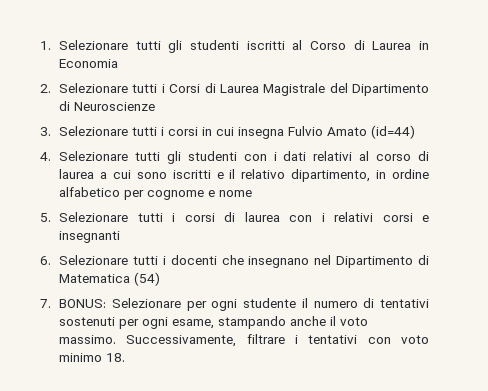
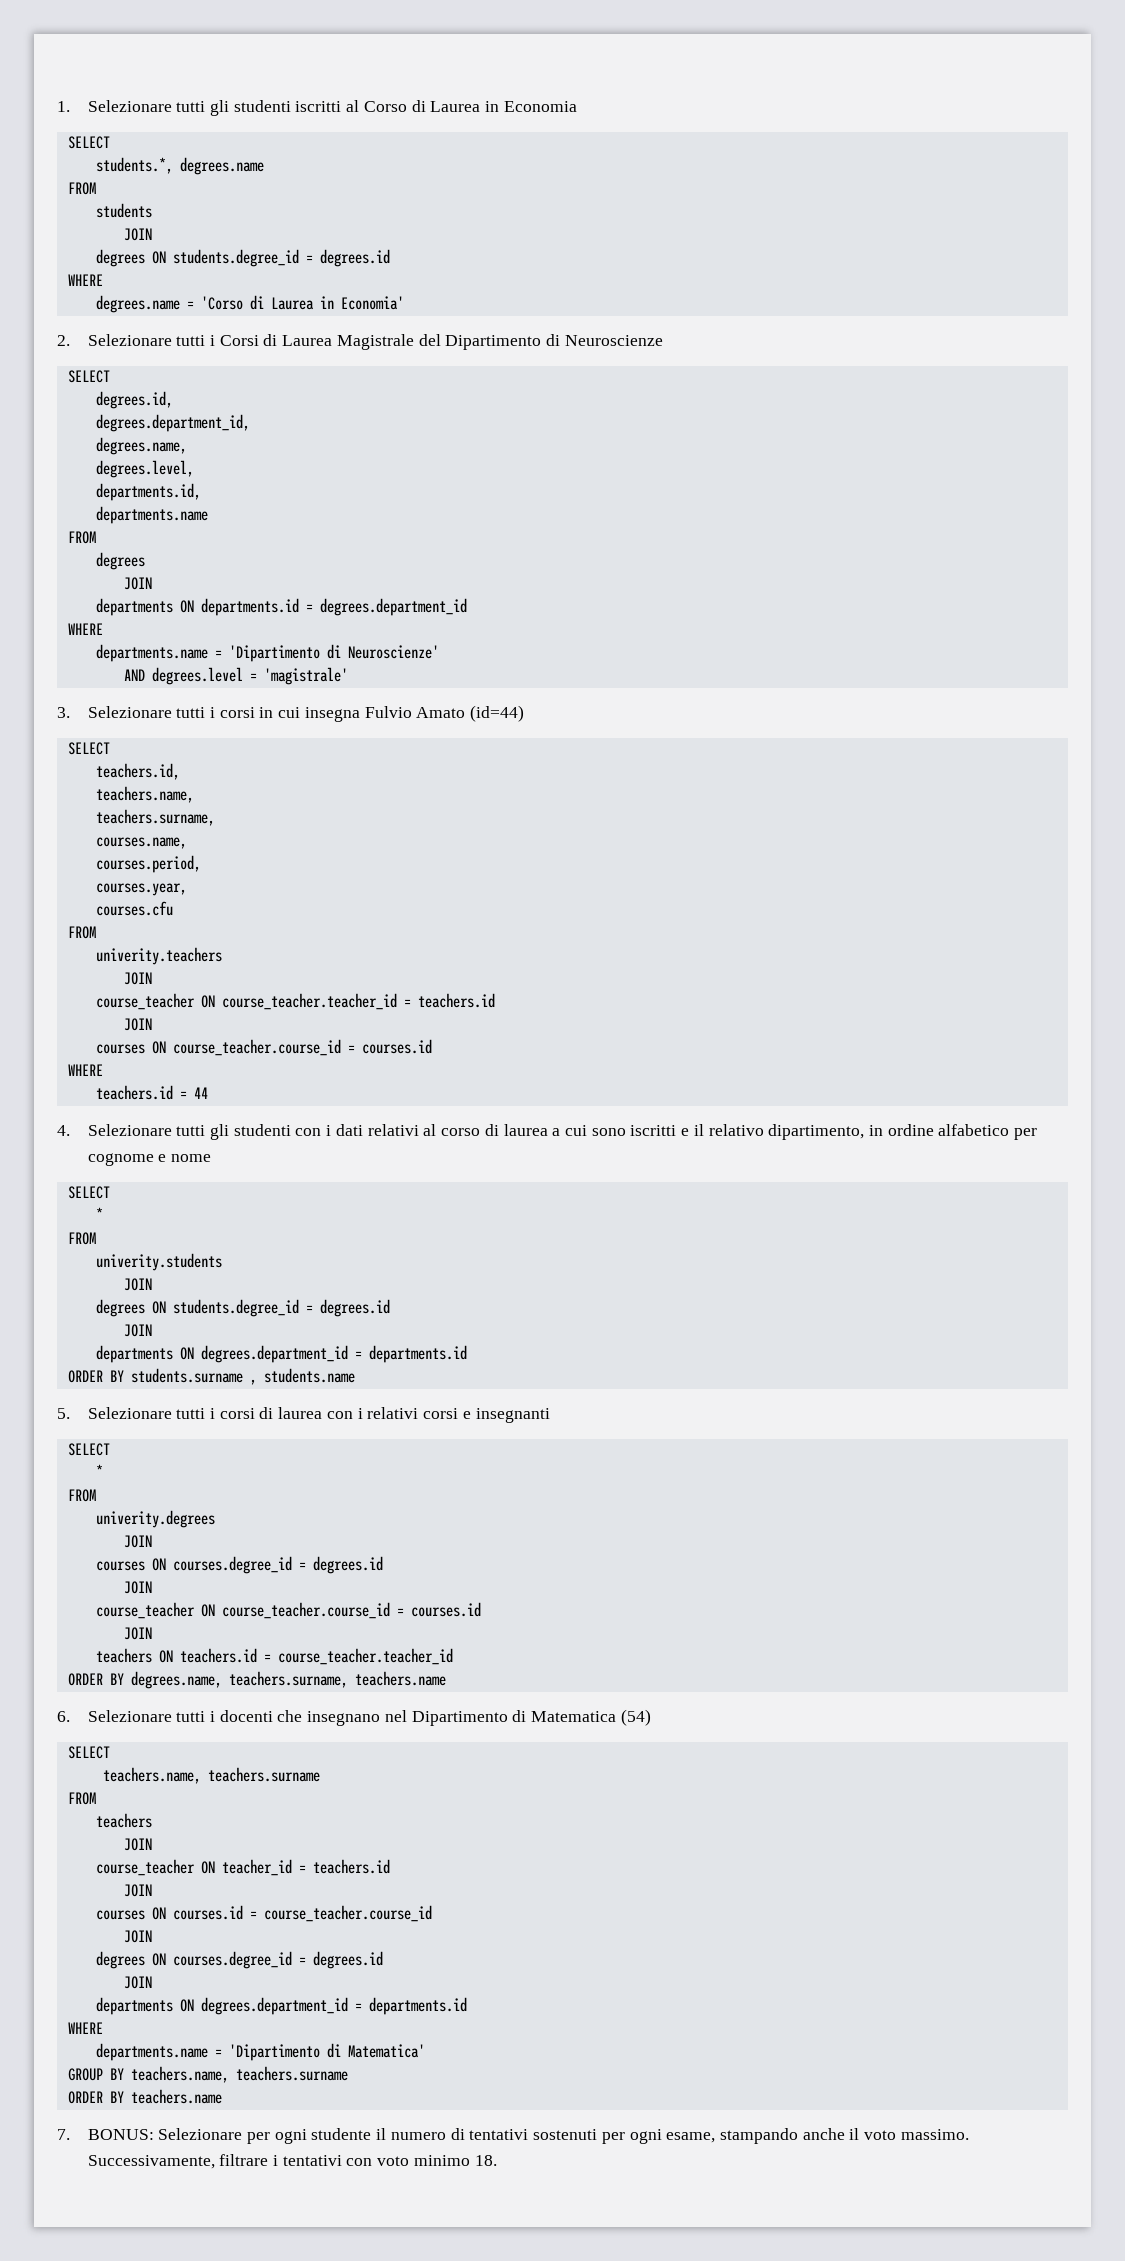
(119, 63) none -> [67,136,110,149] [95,157,264,175] [67,182,96,195] [95,203,152,218] [123,228,152,241] [95,249,390,267] [67,274,103,286] [95,295,404,313] // SELECT // students.*, degrees.name // FROM // students // JOIN // degrees ON students.degree_id = degrees.id // WHERE // degrees.name = 'Corso di Laurea in Economia'
(156, 106) none -> [67,370,110,383] [95,391,173,409] [95,414,250,432] [95,437,187,455] [95,460,194,478] [95,483,201,501] [95,506,208,524] [67,531,96,544] [95,552,145,570] [123,577,152,590] [95,598,467,616] [67,623,103,635] [95,644,439,662] [123,667,348,685] // SELECT // degrees.id, // degrees.department_id, // degrees.name, // degrees.level, // departments.id, // departments.name // FROM // degrees // JOIN // departments ON departments.id = degrees.department_id // WHERE // departments.name = 'Dipartimento di Neuroscienze' // AND degrees.level = 'magistrale'
(416, 132) none -> [67,742,110,755] [95,763,180,780] [95,786,194,803] [95,809,215,826] [95,837,187,849] [95,855,201,873] [95,883,187,896] [95,901,173,916] [67,926,96,939] [95,947,222,965] [123,972,152,985] [95,993,495,1010] [123,1018,152,1031] [95,1039,432,1056] [67,1064,103,1076] [95,1085,208,1100] // SELECT // teachers.id, // teachers.name, // teachers.surname, // courses.name, // courses.period, // courses.year, // courses.cfu // FROM // univerity.teachers // JOIN // course_teacher ON course_teacher.teacher_id = teachers.id // JOIN // courses ON course_teacher.course_id = courses.id // WHERE // teachers.id = 44
(253, 193) none -> [67,1186,110,1199] [95,1207,103,1221] [67,1232,96,1245] [95,1253,222,1271] [123,1278,152,1291] [95,1299,390,1317] [123,1324,152,1337] [95,1345,467,1363] [67,1368,355,1385] // SELECT // * // FROM // univerity.students // JOIN // degrees ON students.degree_id = degrees.id // JOIN // departments ON degrees.department_id = departments.id // ORDER BY students.surname , students.name
(121, 237) none -> [67,1443,110,1456] [95,1464,103,1478] [67,1489,96,1502] [95,1510,215,1528] [123,1535,152,1548] [95,1556,383,1574] [123,1581,152,1594] [95,1602,481,1619] [123,1627,152,1640] [95,1648,453,1665] [67,1671,446,1689] // SELECT // * // FROM // univerity.degrees // JOIN // courses ON courses.degree_id = degrees.id // JOIN // course_teacher ON course_teacher.course_id = courses.id // JOIN // teachers ON teachers.id = course_teacher.teacher_id // ORDER BY degrees.name, teachers.surname, teachers.name
(161, 279) none -> [67,1746,110,1759] [102,1767,320,1784] [67,1792,96,1805] [95,1813,152,1828] [123,1838,152,1851] [95,1859,390,1876] [123,1884,152,1897] [95,1905,432,1922] [123,1930,152,1943] [95,1951,383,1969] [123,1976,152,1989] [95,1997,467,2015] [67,2022,103,2034] [95,2043,425,2061] [67,2066,348,2083] [67,2089,222,2104] // SELECT // teachers.name, teachers.surname // FROM // teachers // JOIN // course_teacher ON teacher_id = teachers.id // JOIN // courses ON courses.id = course_teacher.course_id // JOIN // degrees ON courses.degree_id = degrees.id // JOIN // departments ON degrees.department_id = departments.id // WHERE // departments.name = 'Dipartimento di Matematica' // GROUP BY teachers.name, teachers.surname // ORDER BY teachers.name

